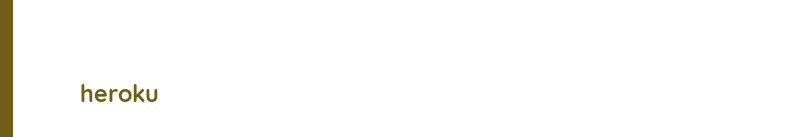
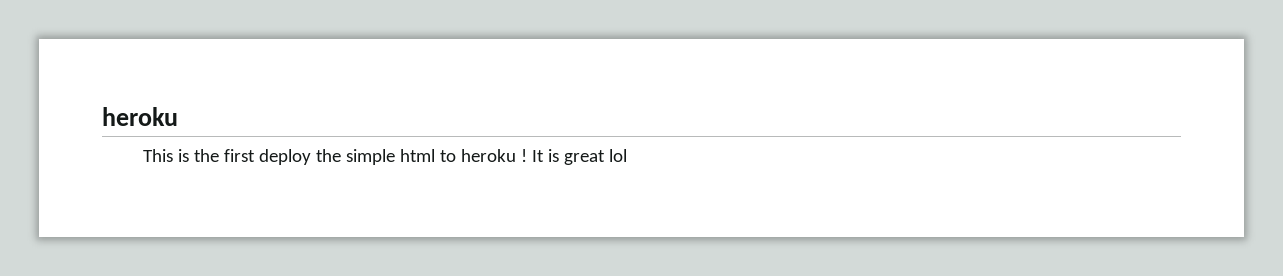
[80,84,159,102] heroku -> [102,107,178,126] [143,149,627,165] heroku // This is the first deploy the simple html to heroku ! It is great lol

